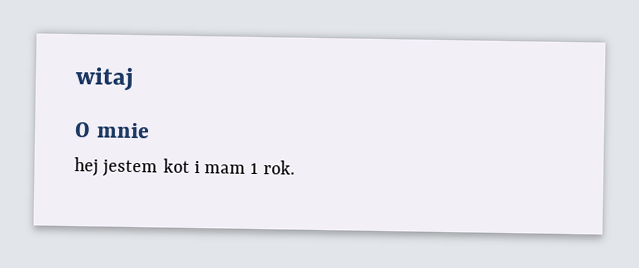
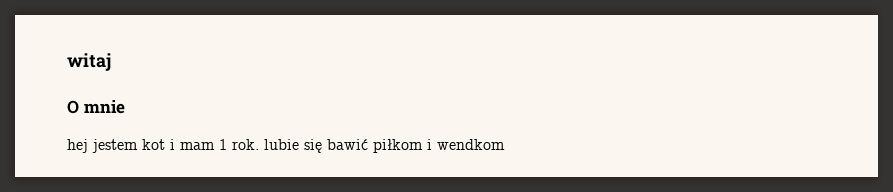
(295, 167) none -> [264,139,505,153] lubie się bawić piłkom i wendkom

